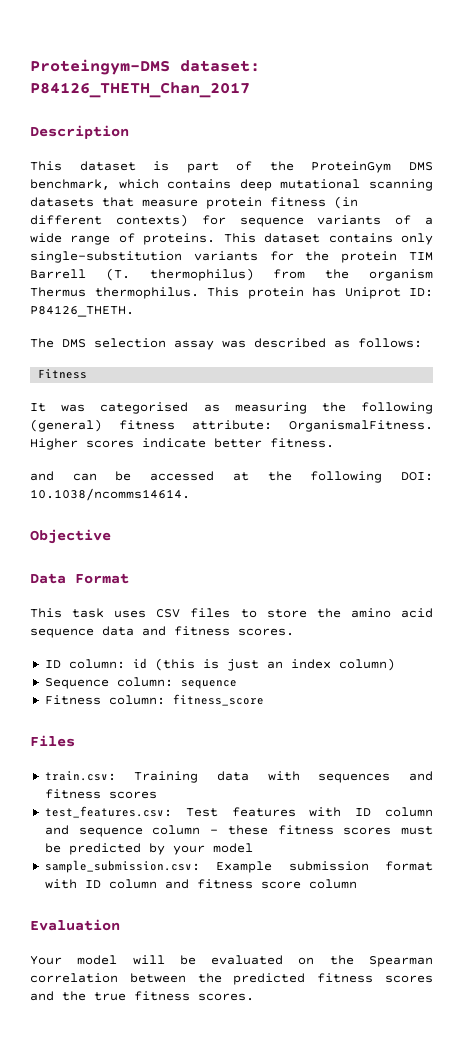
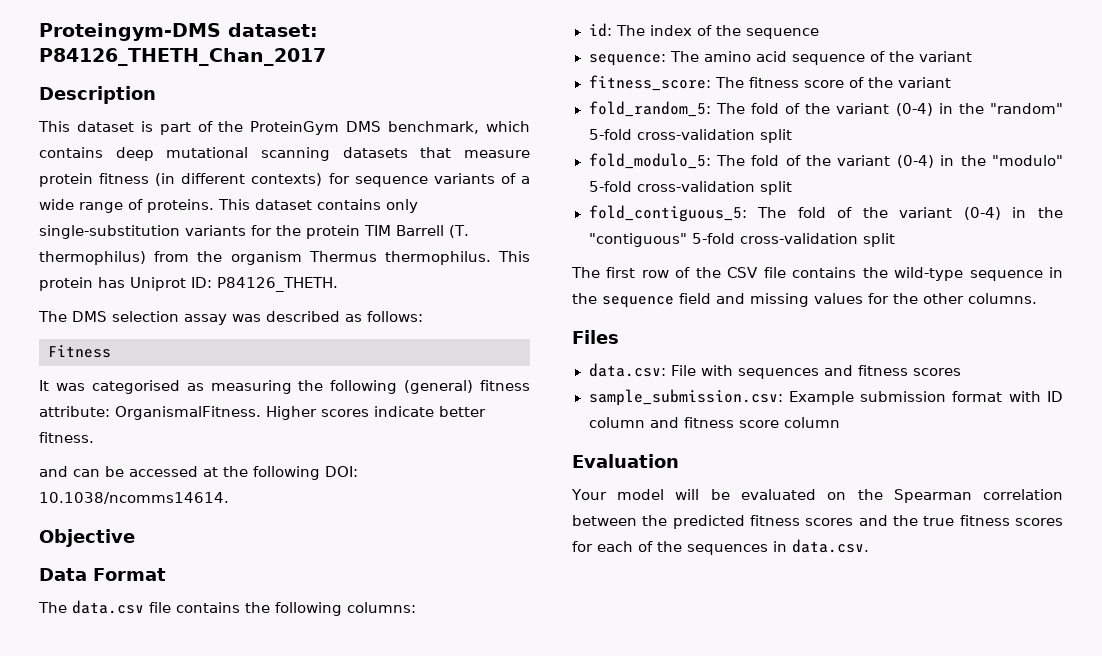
[30,608,433,618] [30,626,294,638] [44,658,395,671] [44,677,237,689] [44,694,264,706] [30,735,75,747] [44,771,250,783] This task uses CSV files to store the amino acid sequence data and fitness scores. // ID column: id (this is just an index column) // Sequence column: sequence // Fitness column: fitness_score // Files // train.csv: Training data -> [38,600,416,616] [588,23,819,39] [588,51,972,66] [588,75,951,91] [588,101,1063,117] [588,129,792,143] [588,153,1063,169] [588,181,792,195] [588,205,1063,222] [588,233,895,247] [571,267,1063,281] [572,293,1037,308] [572,330,619,344] [588,363,697,377] The data.csv file contains the following columns: // id: The index of the sequence // sequence: The amino acid sequence of the variant // fitness_score: The fitness score of the variant // fold_random_5: The fold of the variant (0-4) in the "random" 5-fold cross-validation split // fold_modulo_5: The fold of the variant (0-4) in the "modulo" 5-fold cross-validation split // fold_contiguous_5: The fold of the variant (0-4) in the "contiguous" 5-fold cross-validation split // The first row of the CSV file contains the wild-type sequence in the sequence field and missing values for the other columns. // Files // data.csv: File
[44,806,433,818] [44,825,433,837] [44,843,253,855] // test_features.csv: Test features with ID column and sequence column - these fitness scores must be predicted by your model -> (962, 372) none
[198,993,254,1001] scores. -> [1015,518,1063,526] [572,539,869,555] scores for each of the sequences in data.csv.

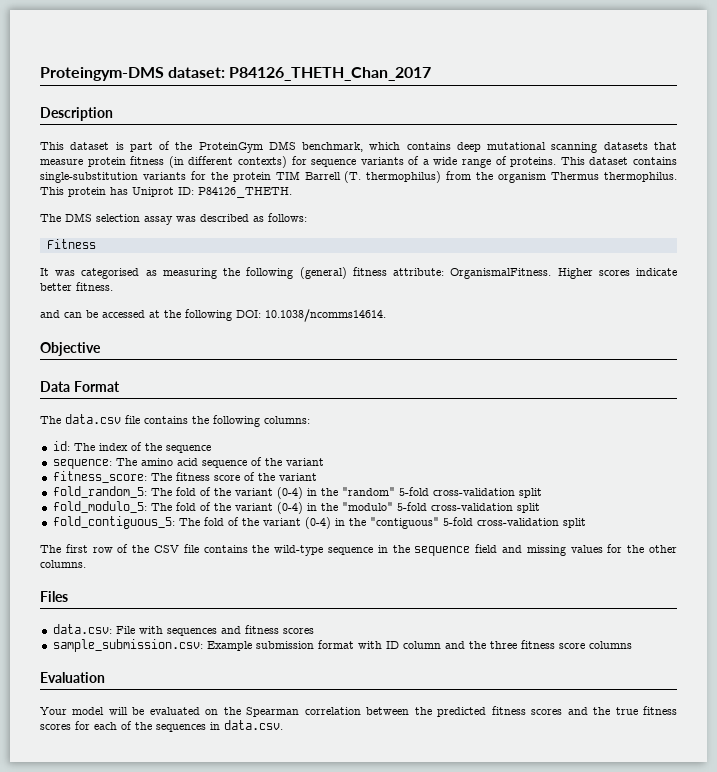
[386,199,418,213] only -> (677, 161) none
[683,417,840,428] fitness score column -> [468,640,632,649] the three fitness score columns

